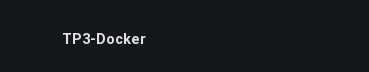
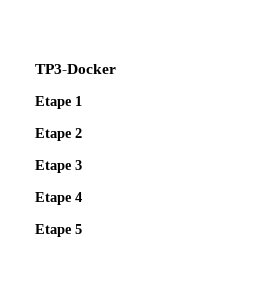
(146, 38) none -> [35,96,82,109] [35,128,82,141] [35,160,82,173] [35,192,82,205] [35,224,82,237] // Etape 1 // Etape 2 // Etape 3 // Etape 4 // Etape 5

